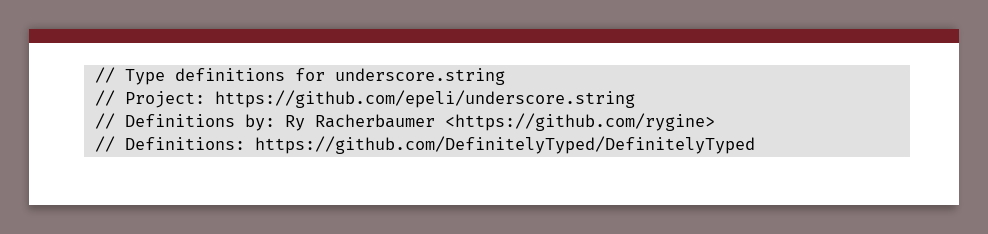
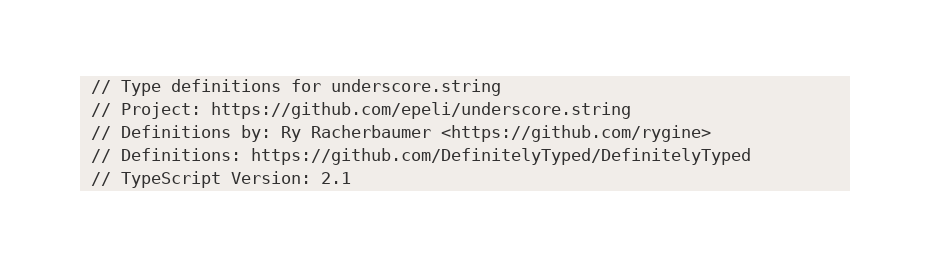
(755, 145) none -> [90,171,351,188] // // TypeScript Version: 2.1

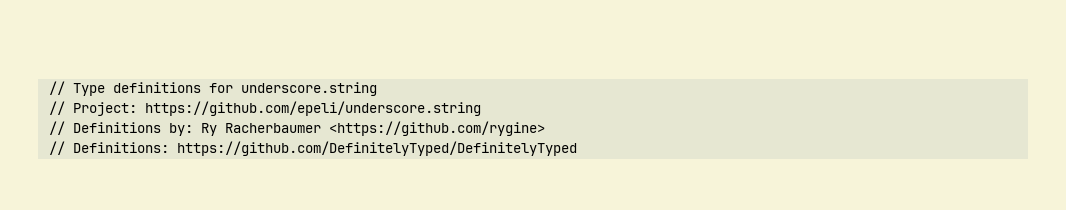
[90,171,351,188] // // TypeScript Version: 2.1 -> (577, 148) none

